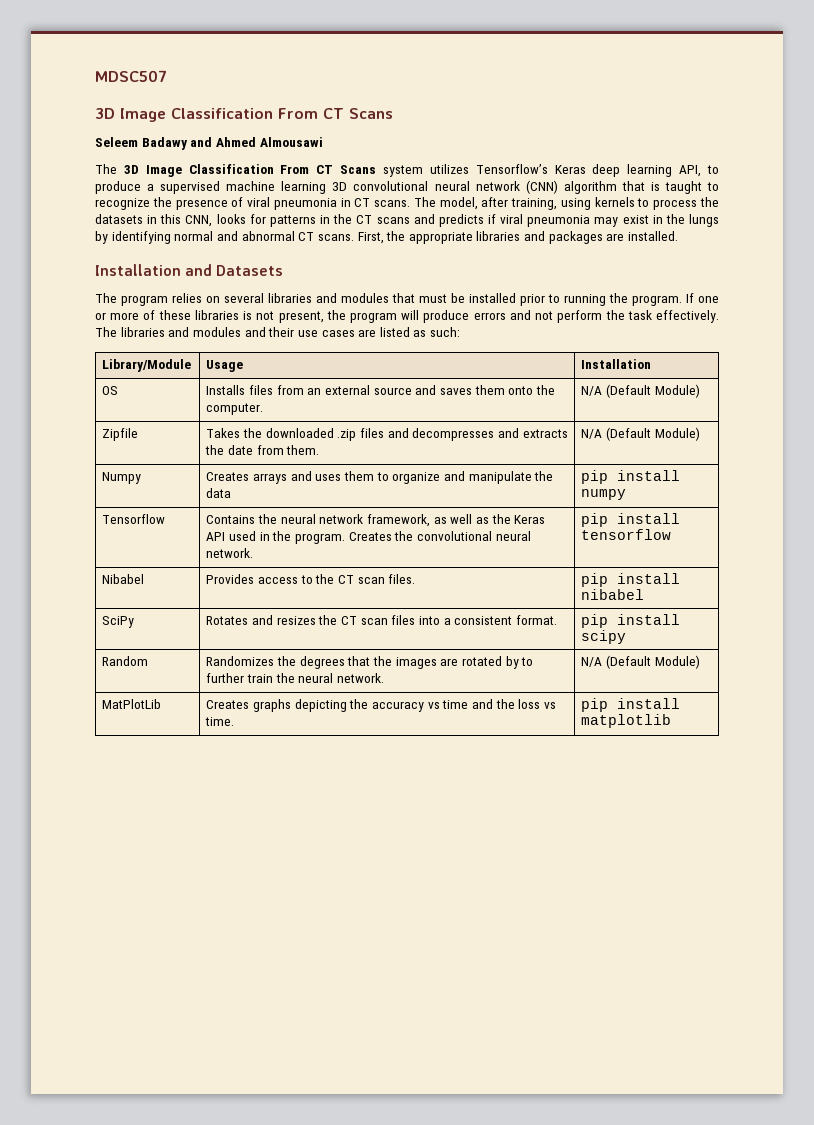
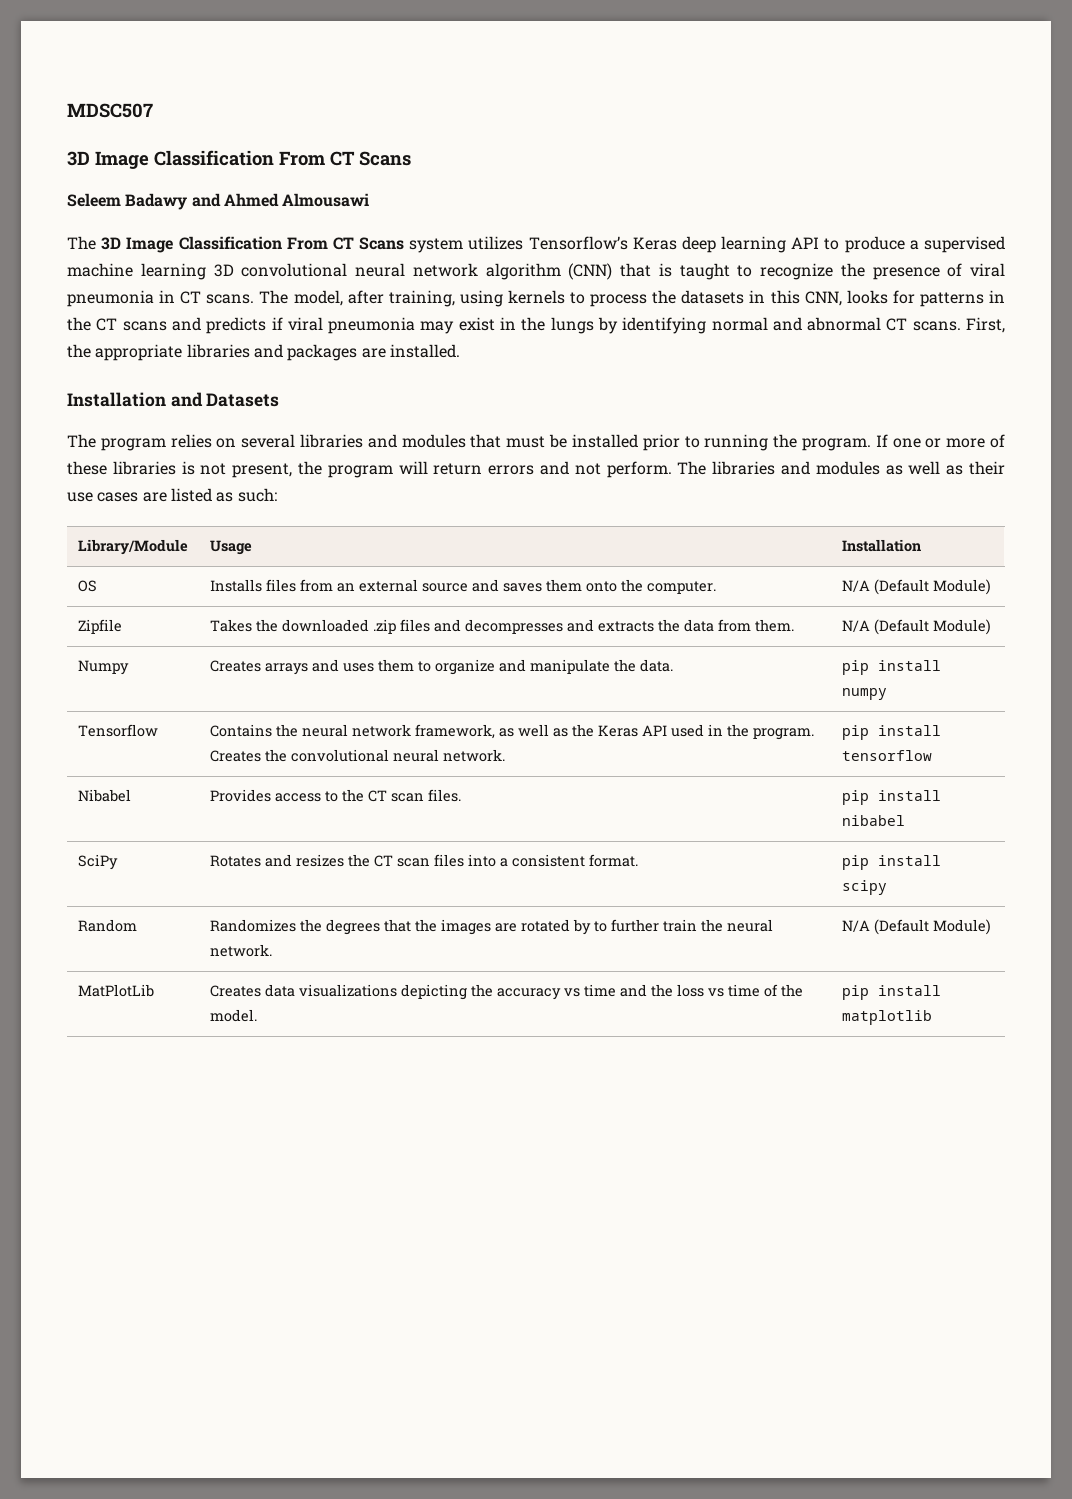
[679,165,702,177] API, -> [791,237,820,249] API
[525,180,617,194] (CNN) algorithm -> [485,263,613,280] algorithm (CNN)
[423,310,470,323] produce -> [433,463,483,475] return
[557,310,719,323] perform the task effectively. -> [606,461,672,478] perform.
[244,327,266,337] and -> [885,461,964,475] as well as
[228,445,254,455] date -> [683,619,714,632] data
[206,488,232,498] data -> [639,659,673,672] data.
[253,699,292,712] graphs -> [264,984,397,997] data visualizations
[205,717,235,726] time. -> [727,984,803,997] [209,1009,257,1022] time of the model.

